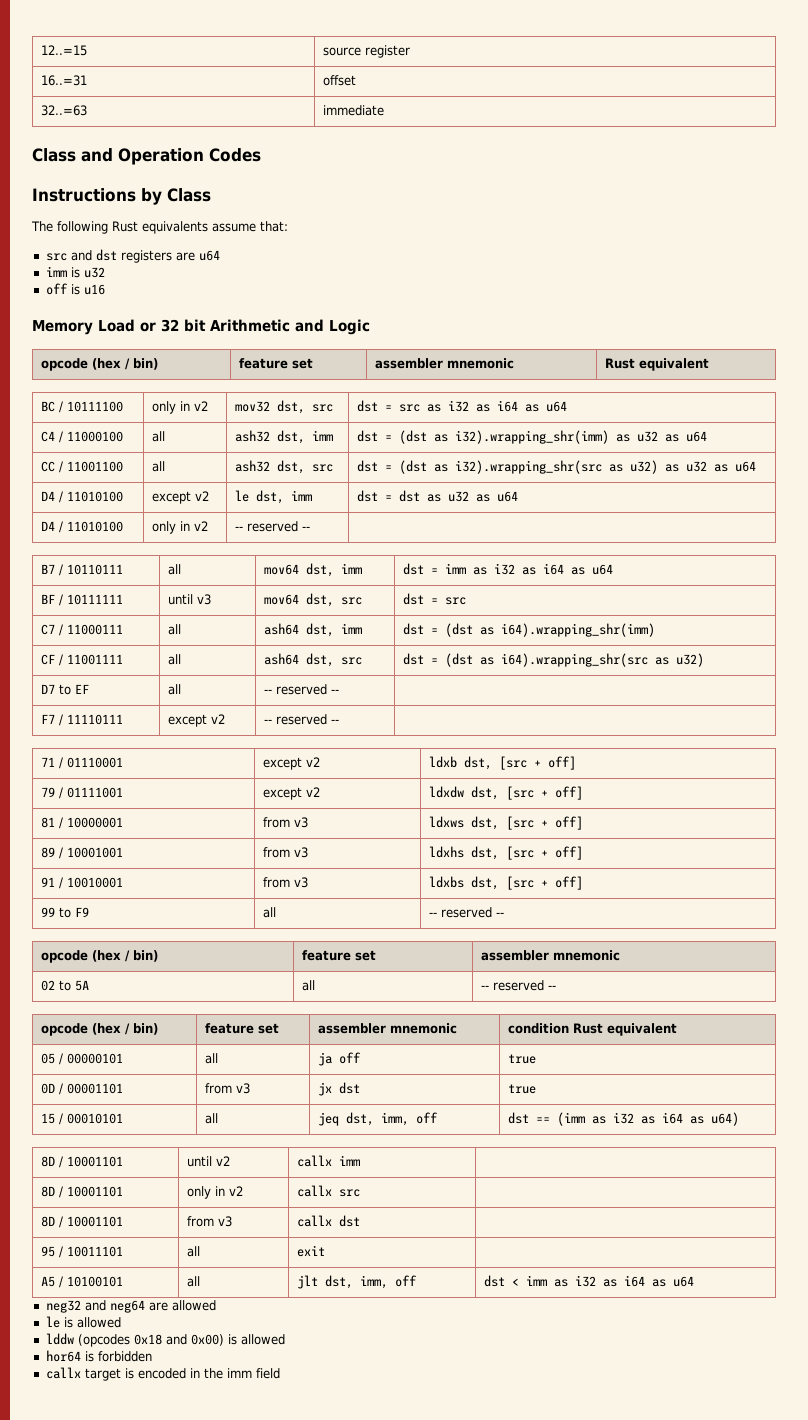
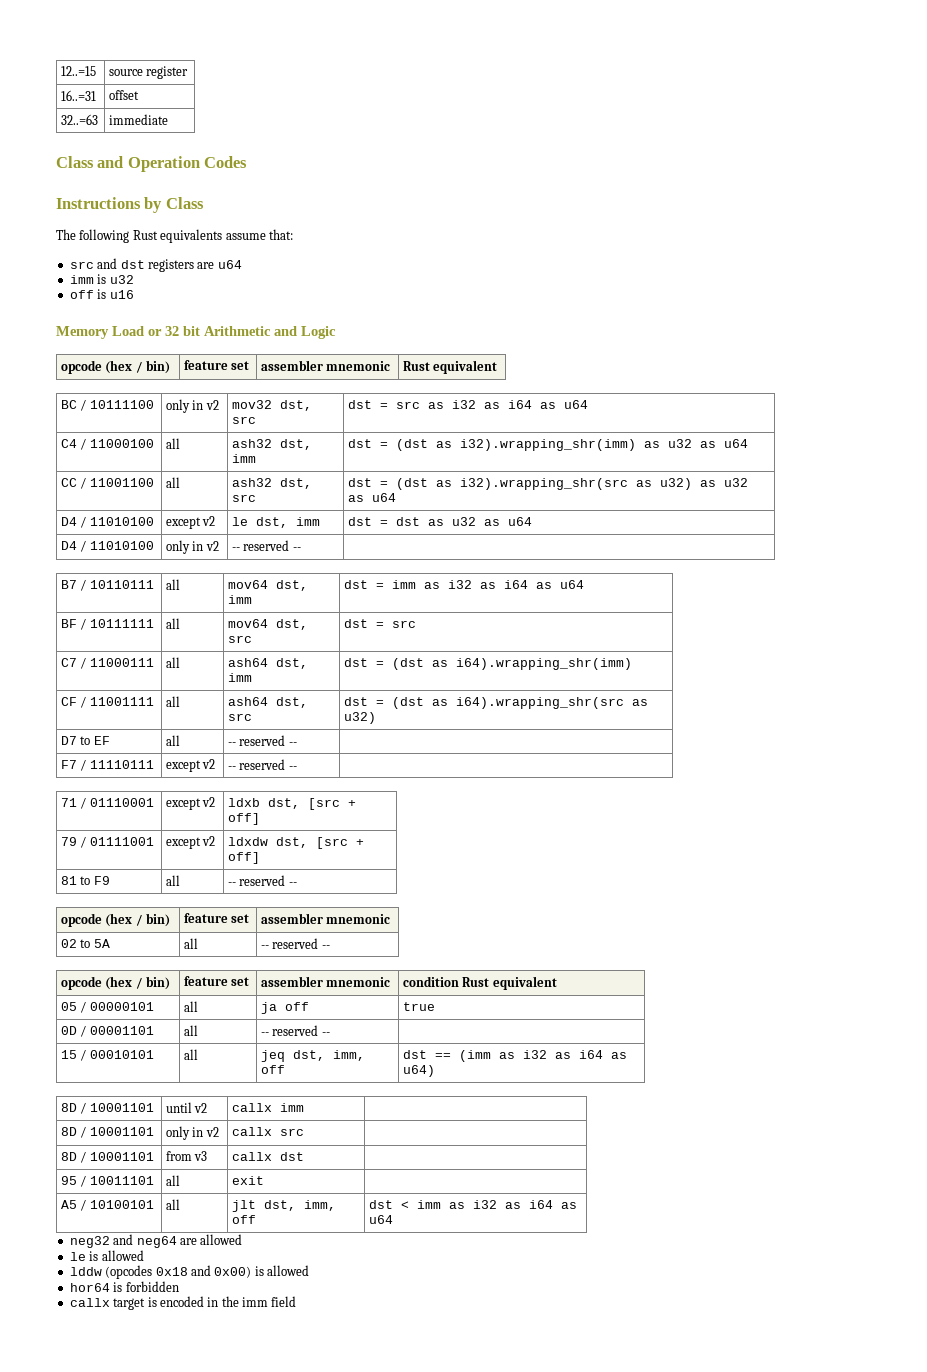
[168,594,212,605] until v3 -> [166,618,181,629] all
[59,817,124,829] [263,817,309,828] [429,816,584,830] [41,847,124,859] [263,847,309,858] [429,846,584,860] [41,877,124,889] [263,877,309,888] [429,876,584,890] [41,907,56,917] / 10000001 | from v3 | ldxws dst, [src + off] // 89 / 10001001 | from v3 | ldxhs dst, [src + off] // 91 / 10010001 | from v3 | ldxbs dst, [src + off] // 99 -> (78, 880) none
[205,1083,251,1094] [318,1082,361,1096] [508,1084,537,1094] from v3 | jx dst | true -> [184,1025,199,1036] [261,1025,330,1036] all | -- reserved -- |

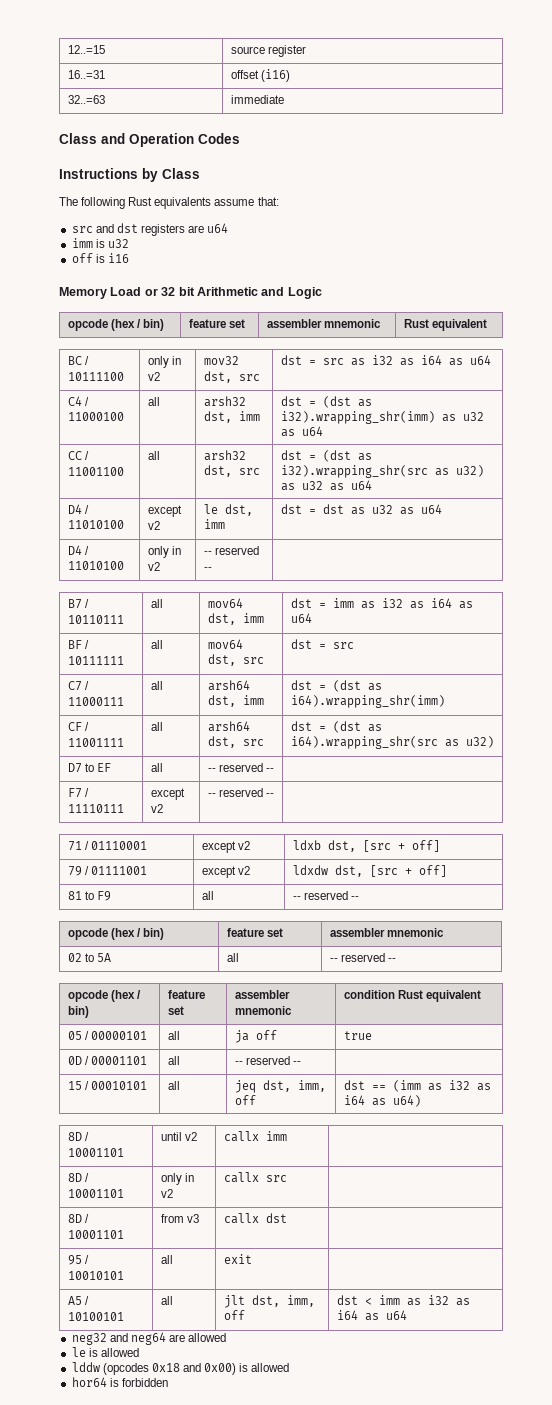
(140, 95) none -> [260,69,290,82] (i16)
[109,290,134,299] u16 -> [107,253,129,263] i16
[232,439,273,448] ash32 -> [203,396,246,407] arsh32
[232,478,273,487] ash32 -> [203,450,246,461] arsh32
[228,658,269,667] ash64 -> [207,680,250,691] arsh64
[228,697,269,706] ash64 -> [207,721,250,732] arsh64
[89,1176,154,1185] 10011101 -> [67,1271,124,1280] 10010101
[69,1296,297,1310] // callx target is encoded in the imm field -> (168, 1382) none

